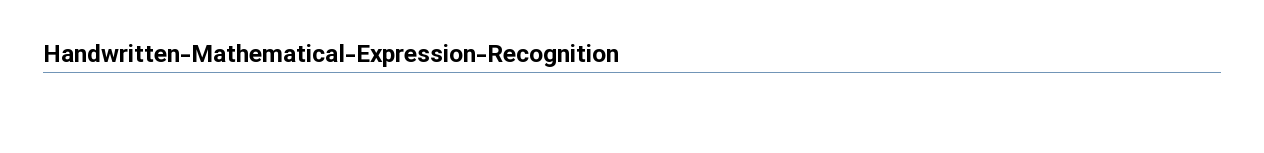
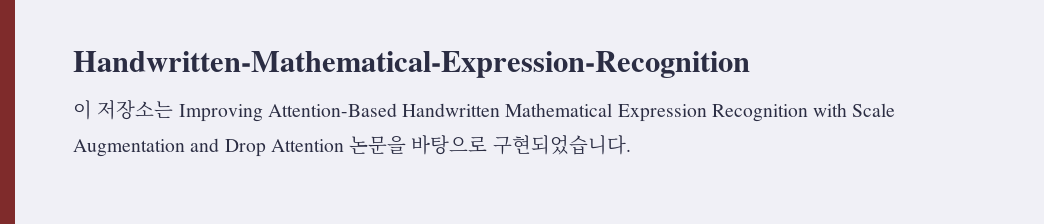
(619, 55) none -> [73,100,896,122] [73,135,631,157] // 이 저장소는 Improving Attention-Based Handwritten Mathematical Expression Recognition with Scale Augmentation and Drop Attention 논문을 바탕으로 구현되었습니다.

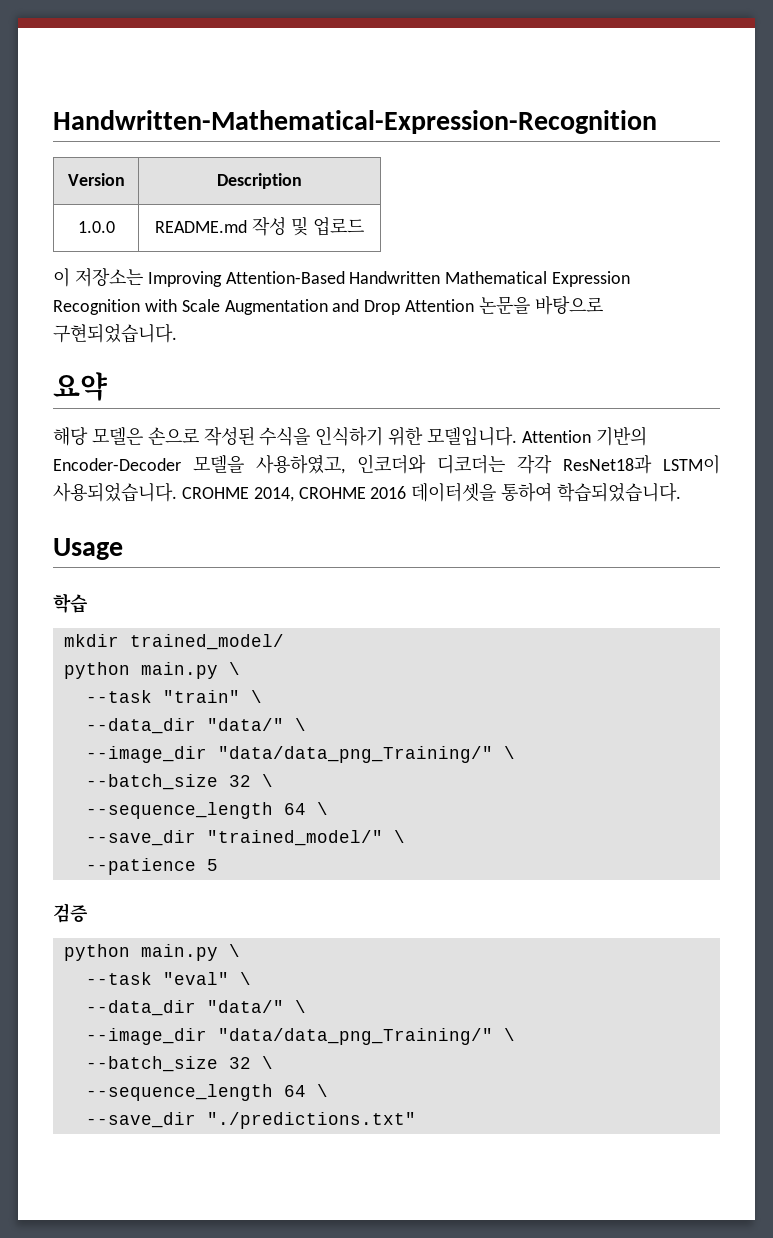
(750, 64) none -> [67,173,125,186] [217,173,302,189] [77,221,115,233] [155,217,364,236] // Version | Description // 1.0.0 | README.md 작성 및 업로드
(631, 145) none -> [53,372,108,401] [53,426,647,446] [53,454,720,474] [53,482,682,502] [53,538,123,560] [53,593,88,613] [63,634,284,650] [63,662,240,679] [85,690,262,703] [85,718,306,734] [85,746,515,763] [85,774,273,790] [85,802,328,819] [85,830,405,846] [85,858,218,875] [53,903,88,923] [63,944,240,961] [85,972,251,985] [85,1000,306,1016] [85,1028,515,1045] [85,1056,273,1072] [85,1084,328,1101] [85,1112,416,1129] // 요약 // 해당 모델은 손으로 작성된 수식을 인식하기 위한 모델입니다. Attention 기반의 Encoder-Decoder 모델을 사용하였고, 인코더와 디코더는 각각 ResNet18과 LSTM이 사용되었습니다. CROHME 2014, CROHME 2016 데이터셋을 통하여 학습되었습니다. // Usage // 학습 // mkdir trained_model/ // python main.py \ // --task "train" \ // --data_dir "data/" \ // --image_dir "data/data_png_Training/" \ // --batch_size 32 \ // --sequence_length 64 \ // --save_dir "trained_model/" \ // --patience 5 // 검증 // python main.py \ // --task "eval" \ // --data_dir "data/" \ // --image_dir "data/data_png_Training/" \ // --batch_size 32 \ // --sequence_length 64 \ // --save_dir "./predictions.txt"

